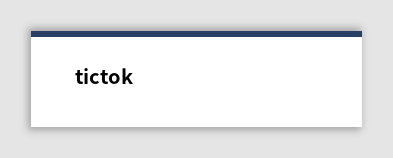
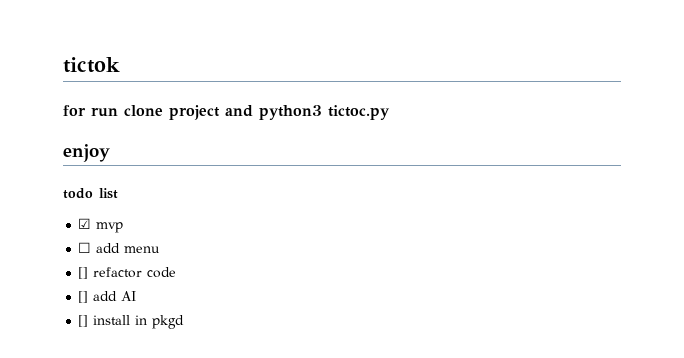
(133, 76) none -> [63,105,390,120] [63,144,110,162] [63,188,118,199] [78,218,124,233] [78,242,161,253] [78,267,177,279] [78,291,137,303] [78,315,185,329] // for run clone project and python3 tictoc.py // enjoy // todo list // ☑ mvp // ☐ add menu // [] refactor code // [] add AI // [] install in pkgd

